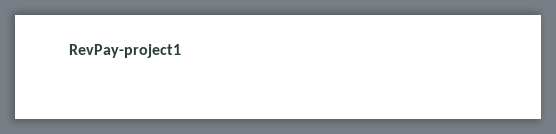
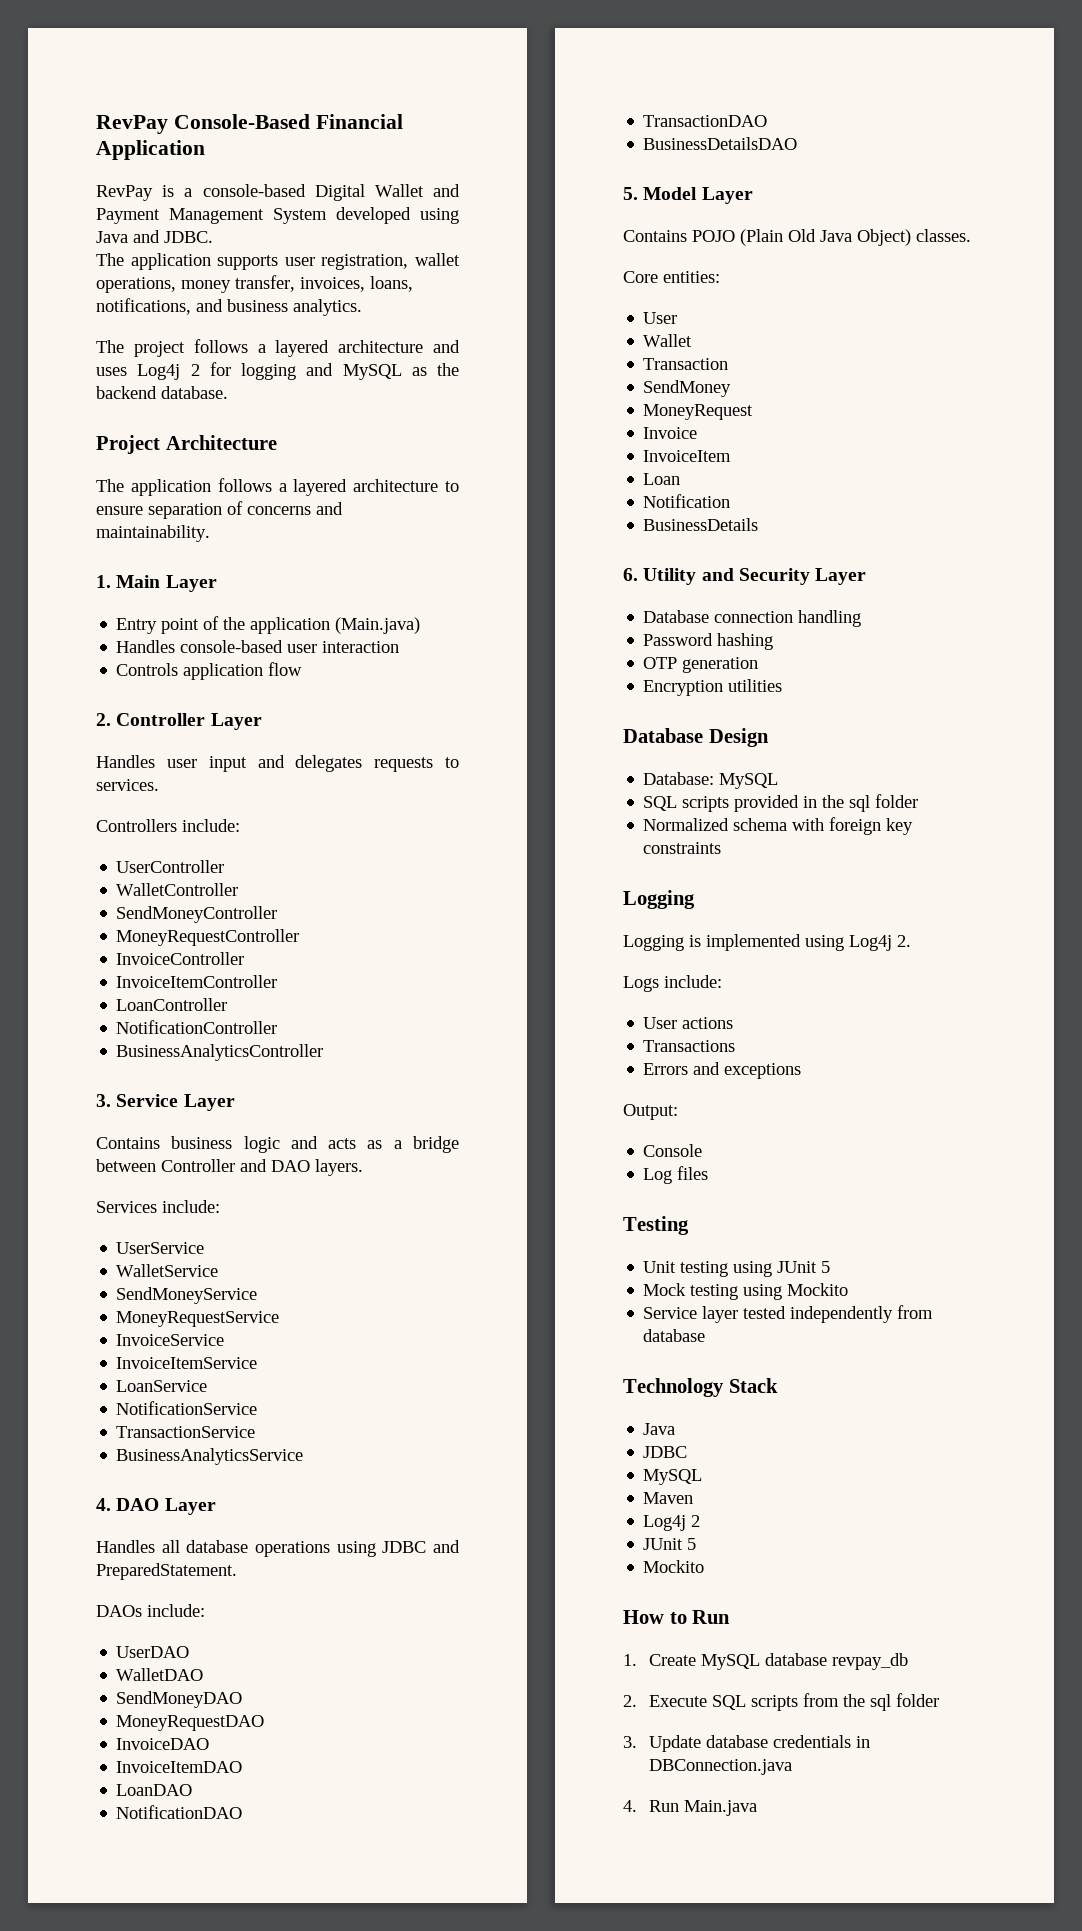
[69,44,181,58] RevPay-project1 -> [96,114,403,134] [96,140,205,160] [96,184,460,201] [96,207,459,224] [96,230,213,243] [96,253,460,270] [96,275,413,293] [96,298,362,316] [96,339,460,357] [96,362,459,380] [96,386,228,399] [96,435,277,454] [96,478,459,496] [96,501,343,519] [96,525,210,542] [96,575,217,592] [116,616,421,634] [116,640,400,653] [116,662,303,680] [96,713,262,730] [96,755,459,772] [96,779,159,791] [96,819,240,832] [116,860,225,873] [116,883,239,896] [116,906,278,923] [116,929,300,946] [116,952,245,965] [116,975,278,988] [116,998,228,1011] [116,1020,278,1034] [116,1044,324,1061] [96,1094,235,1111] [96,1136,459,1153] [96,1159,363,1176] [96,1200,220,1213] [116,1242,205,1254] [116,1264,219,1277] [116,1287,258,1304] [116,1311,280,1327] [116,1334,225,1346] [116,1357,258,1369] [116,1380,208,1392] [116,1401,258,1415] [116,1426,256,1438] [116,1448,304,1465] [96,1498,216,1515] [96,1540,460,1557] [96,1563,237,1580] [96,1604,205,1617] [116,1646,190,1658] [116,1668,204,1681] [116,1691,243,1708] [116,1715,265,1731] [116,1738,210,1750] [116,1761,243,1773] [116,1784,193,1796] [116,1805,243,1819] [643,115,768,127] [643,137,798,150] [623,187,753,204] [623,229,971,246] [623,271,720,283] [643,312,678,324] [643,334,693,347] [643,358,729,370] [643,380,732,397] [643,404,754,420] [643,427,698,439] [643,450,732,462] [643,473,681,485] [643,494,731,508] [643,518,759,531] [623,568,867,585] [643,610,862,627] [643,633,774,650] [643,657,759,673] [643,679,783,696] [623,728,769,747] [643,772,779,789] [643,794,919,812] [643,817,914,835] [643,842,722,854] [623,890,695,909] [623,934,911,951] [623,975,722,992] [643,1017,734,1029] [643,1040,736,1052] [643,1062,802,1079] [623,1104,678,1120] [643,1144,703,1157] [643,1166,709,1184] [623,1216,689,1235] [643,1261,831,1277] [643,1283,849,1300] [643,1305,934,1323] [643,1329,706,1342] [623,1378,778,1397] [643,1423,676,1435] [643,1446,688,1458] [643,1469,703,1485] [643,1492,694,1504] [643,1515,701,1531] [643,1538,697,1550] [643,1560,705,1573] [623,1610,731,1624] [623,1653,908,1670] [623,1693,939,1711] [623,1735,870,1752] [648,1759,792,1775] [623,1800,757,1816] RevPay Console-Based Financial Application // RevPay is a console-based Digital Wallet and Payment Management System developed using Java and JDBC. // The application supports user registration, wallet operations, money transfer, invoices, loans, notifications, and business analytics. // The project follows a layered architecture and uses Log4j 2 for logging and MySQL as the backend database. // Project Architecture // The application follows a layered architecture to ensure separation of concerns and maintainability. // 1. Main Layer // Entry point of the application (Main.java) // Handles console-based user interaction // Controls application flow // 2. Controller Layer // Handles user input and delegates requests to services. // Controllers include: // UserController // WalletController // SendMoneyController // MoneyRequestController // InvoiceController // InvoiceItemController // LoanController // NotificationController // BusinessAnalyticsController // 3. Service Layer // Contains business logic and acts as a bridge between Controller and DAO layers. // Services include: // UserService // WalletService // SendMoneyService // MoneyRequestService // InvoiceService // InvoiceItemService // LoanService // NotificationService // TransactionService // BusinessAnalyticsService // 4. DAO Layer // Handles all database operations using JDBC and PreparedStatement. // DAOs include: // UserDAO // WalletDAO // SendMoneyDAO // MoneyRequestDAO // InvoiceDAO // InvoiceItemDAO // LoanDAO // NotificationDAO // TransactionDAO // BusinessDetailsDAO // 5. Model Layer // Contains POJO (Plain Old Java Object) classes. // Core entities: // User // Wallet // Transaction // SendMoney // MoneyRequest // Invoice // InvoiceItem // Loan // Notification // BusinessDetails // 6. Utility and Security Layer // Database connection handling // Password hashing // OTP generation // Encryption utilities // Database Design // Database: MySQL // SQL scripts provided in the sql folder // Normalized schema with foreign key constraints // Logging // Logging is implemented using Log4j 2. // Logs include: // User actions // Transactions // Errors and exceptions // Output: // Console // Log files // Testing // Unit testing using JUnit 5 // Mock testing using Mockito // Service layer tested independently from database // Technology Stack // Java // JDBC // MySQL // Maven // Log4j 2 // JUnit 5 // Mockito // How to Run // 1. Create MySQL database revpay_db // 2. Execute SQL scripts from the sql folder // 3. Update database credentials in DBConnection.java // 4. Run Main.java

